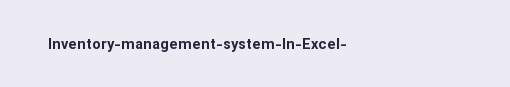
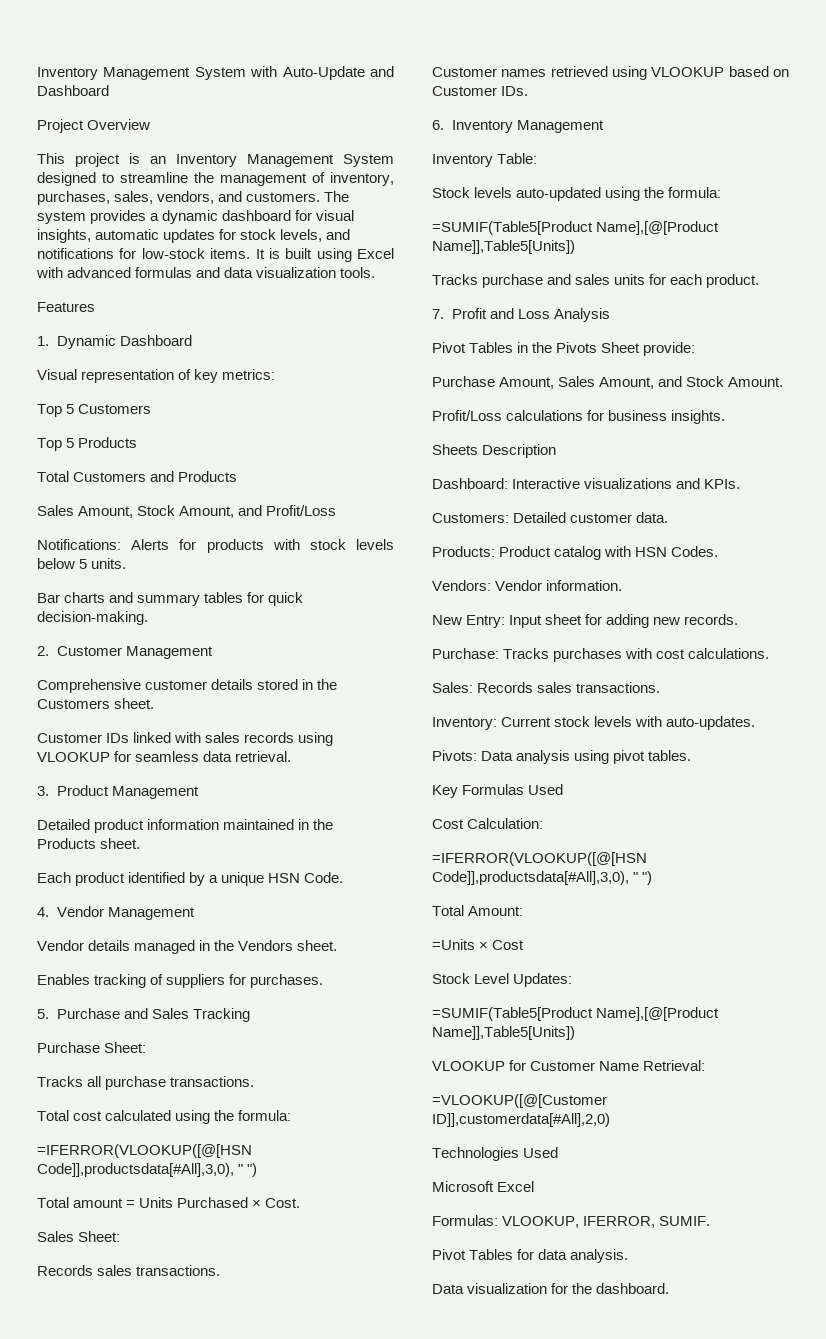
[48,38,347,52] Inventory-management-system-In-Excel- -> [37,66,394,80] [37,85,109,96] [37,119,151,133] [37,153,394,167] [37,172,394,186] [37,191,350,205] [37,210,355,224] [37,229,351,243] [37,248,394,262] [36,267,376,278] [37,302,95,312] [37,335,192,349] [37,369,276,383] [37,404,152,417] [37,437,138,451] [37,471,238,482] [37,505,337,518] [37,539,394,553] [37,558,127,569] [37,592,304,606] [37,611,148,625] [37,646,213,659] [37,679,338,693] [37,698,155,709] [37,732,334,746] [37,751,292,762] [37,785,199,799] [37,819,334,833] [37,838,141,849] [37,872,344,886] [37,906,195,920] [37,940,338,954] [37,974,324,988] [37,1008,250,1022] [37,1042,147,1053] [37,1076,255,1090] [37,1110,292,1124] [37,1144,252,1158] [37,1163,258,1177] [37,1197,301,1208] [37,1231,121,1242] [37,1265,221,1276] [432,66,789,80] [432,86,529,96] [432,120,604,133] [432,153,538,167] [432,187,722,201] [432,221,720,235] [432,240,575,254] [432,274,760,288] [432,308,610,322] [432,342,696,356] [432,376,784,389] [432,410,726,424] [432,444,557,458] [432,478,741,489] [432,512,669,523] [432,546,719,560] [432,580,623,591] [432,614,739,628] [432,648,770,662] [432,682,661,693] [432,716,756,730] [432,750,692,764] [432,784,564,798] [432,818,544,829] [432,852,647,866] [432,871,653,885] [432,905,524,916] [432,939,525,950] [432,973,573,987] [432,1007,720,1021] [432,1026,575,1040] [432,1060,706,1071] [432,1094,607,1108] [432,1113,610,1127] [432,1147,559,1161] [432,1181,535,1192] [432,1215,711,1228] [432,1249,629,1263] [432,1283,670,1294] Inventory Management System with Auto-Update and Dashboard // Project Overview // This project is an Inventory Management System designed to streamline the management of inventory, purchases, sales, vendors, and customers. The system provides a dynamic dashboard for visual insights, automatic updates for stock levels, and notifications for low-stock items. It is built using Excel with advanced formulas and data visualization tools. // Features // 1. Dynamic Dashboard // Visual representation of key metrics: // Top 5 Customers // Top 5 Products // Total Customers and Products // Sales Amount, Stock Amount, and Profit/Loss // Notifications: Alerts for products with stock levels below 5 units. // Bar charts and summary tables for quick decision-making. // 2. Customer Management // Comprehensive customer details stored in the Customers sheet. // Customer IDs linked with sales records using VLOOKUP for seamless data retrieval. // 3. Product Management // Detailed product information maintained in the Products sheet. // Each product identified by a unique HSN Code. // 4. Vendor Management // Vendor details managed in the Vendors sheet. // Enables tracking of suppliers for purchases. // 5. Purchase and Sales Tracking // Purchase Sheet: // Tracks all purchase transactions. // Total cost calculated using the formula: // =IFERROR(VLOOKUP([@[HSN Code]],productsdata[#All],3,0), " ") // Total amount = Units Purchased × Cost. // Sales Sheet: // Records sales transactions. // Customer names retrieved using VLOOKUP based on Customer IDs. // 6. Inventory Management // Inventory Table: // Stock levels auto-updated using the formula: // =SUMIF(Table5[Product Name],[@[Product Name]],Table5[Units]) // Tracks purchase and sales units for each product. // 7. Profit and Loss Analysis // Pivot Tables in the Pivots Sheet provide: // Purchase Amount, Sales Amount, and Stock Amount. // Profit/Loss calculations for business insights. // Sheets Description // Dashboard: Interactive visualizations and KPIs. // Customers: Detailed customer data. // Products: Product catalog with HSN Codes. // Vendors: Vendor information. // New Entry: Input sheet for adding new records. // Purchase: Tracks purchases with cost calculations. // Sales: Records sales transactions. // Inventory: Current stock levels with auto-updates. // Pivots: Data analysis using pivot tables. // Key Formulas Used // Cost Calculation: // =IFERROR(VLOOKUP([@[HSN Code]],productsdata[#All],3,0), " ") // Total Amount: // =Units × Cost // Stock Level Updates: // =SUMIF(Table5[Product Name],[@[Product Name]],Table5[Units]) // VLOOKUP for Customer Name Retrieval: // =VLOOKUP([@[Customer ID]],customerdata[#All],2,0) // Technologies Used // Microsoft Excel // Formulas: VLOOKUP, IFERROR, SUMIF. // Pivot Tables for data analysis. // Data visualization for the dashboard.

